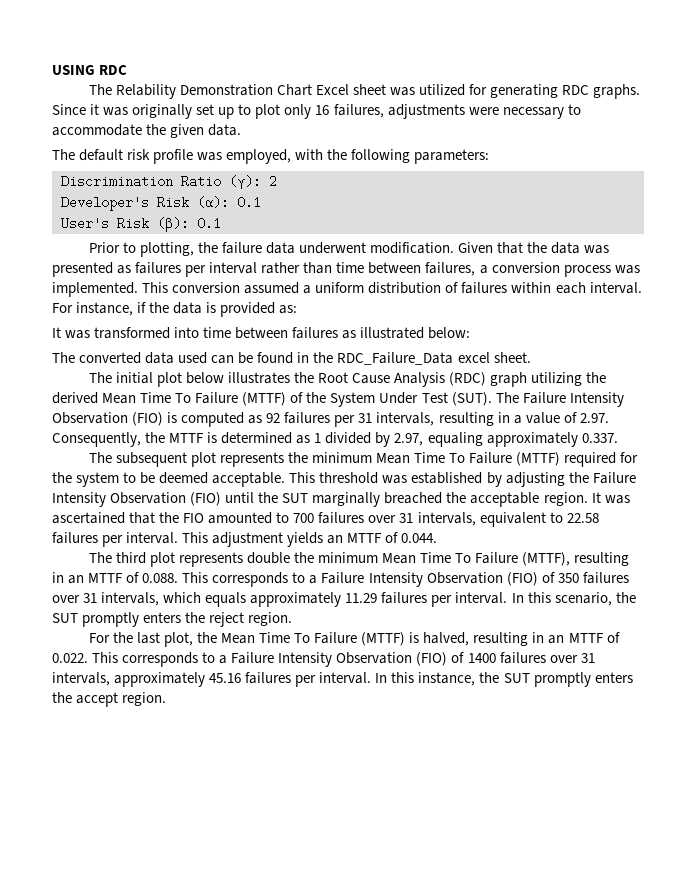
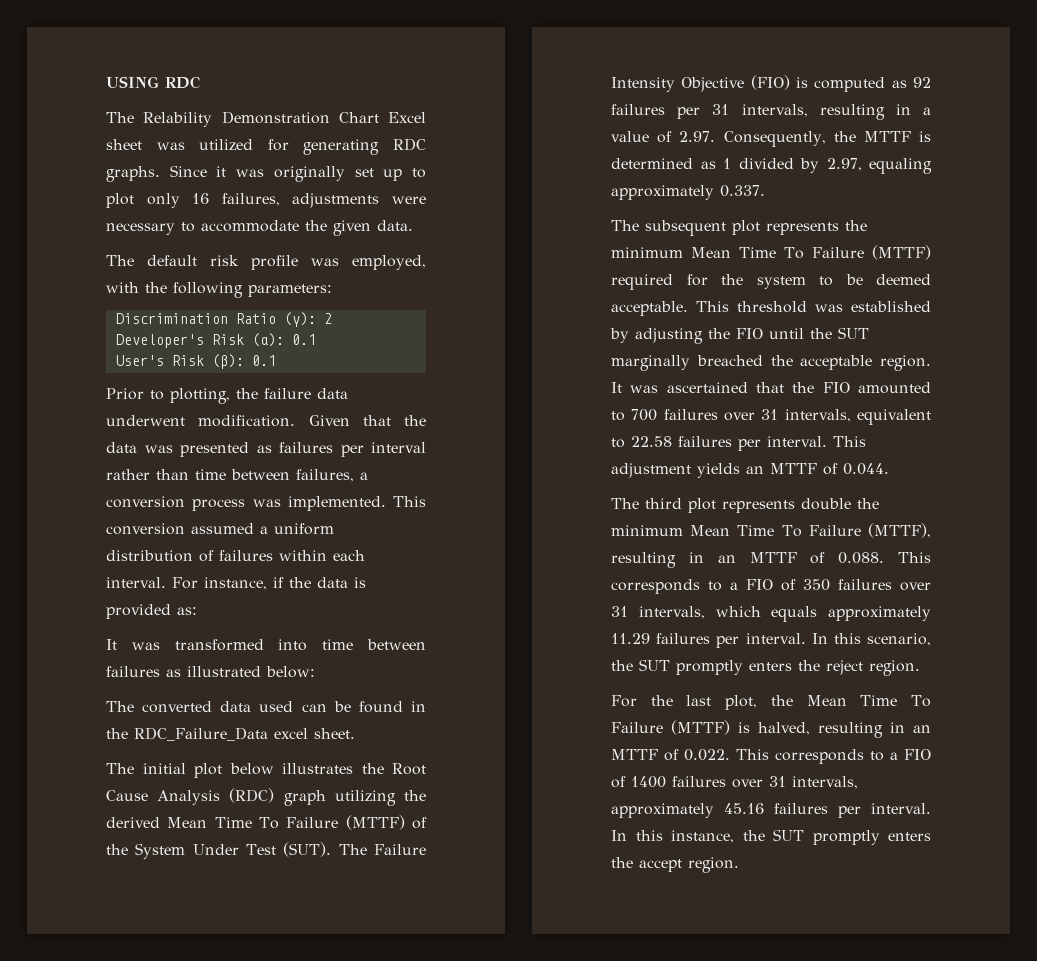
[52,412,128,424] Observation -> [681,77,745,92] Objective
[592,472,636,484] [52,492,222,507] Failure Intensity Observation (FIO) -> [736,328,763,339] FIO
[321,572,538,587] Failure Intensity Observation (FIO) -> [746,579,773,590] FIO
[231,652,448,667] Failure Intensity Observation (FIO) -> [904,749,931,760] FIO

